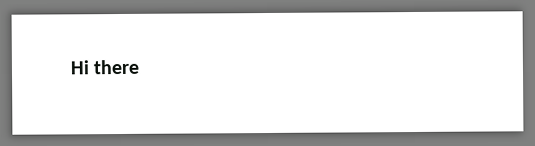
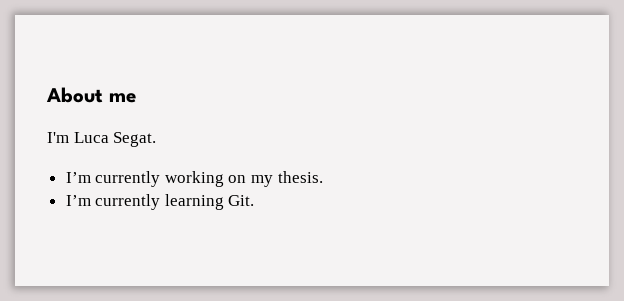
[70,59,141,75] Hi there -> [46,87,136,103] [47,132,157,147] [65,171,323,187] [65,194,255,210] About me // I'm Luca Segat. // I’m currently working on my thesis. // I’m currently learning Git.

